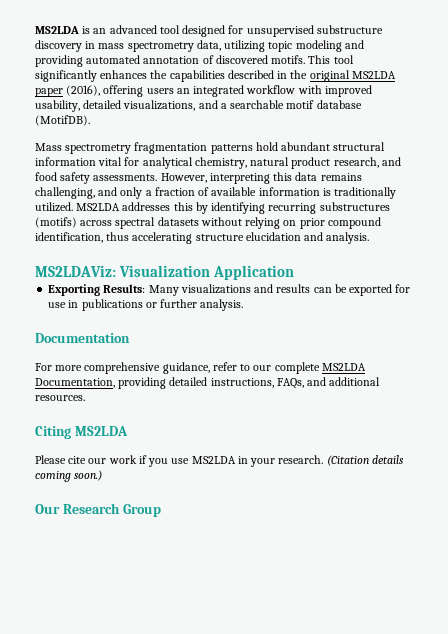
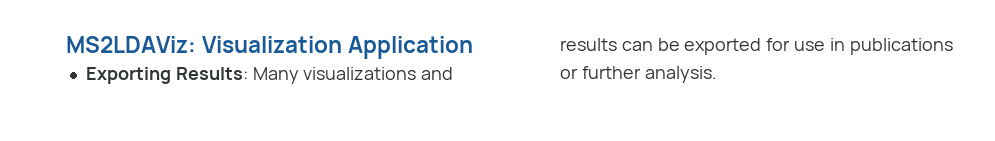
[35,25,383,37] [35,40,364,52] [35,55,354,67] [35,70,396,82] [35,85,372,97] [35,100,362,112] [35,115,90,126] [35,142,386,154] [35,157,401,169] [35,172,362,184] [35,187,397,199] [35,202,390,214] [35,217,381,229] [35,232,370,244] MS2LDA is an advanced tool designed for unsupervised substructure discovery in mass spectrometry data, utilizing topic modeling and providing automated annotation of discovered motifs. This tool significantly enhances the capabilities described in the original MS2LDA paper (2016), offering users an integrated workflow with improved usability, detailed visualizations, and a searchable motif database (MotifDB). // Mass spectrometry fragmentation patterns hold abundant structural information vital for analytical chemistry, natural product research, and food safety assessments. However, interpreting this data remains challenging, and only a fraction of available information is traditionally utilized. MS2LDA addresses this by identifying recurring substructures (motifs) across spectral datasets without relying on prior compound identification, thus accelerating structure elucidation and analysis. // -> (66, 44) none
[35,333,130,343] [35,362,366,374] [35,377,381,389] [35,395,85,401] [35,426,128,439] [35,455,404,467] [35,470,103,482] [35,503,161,517] // Documentation // For more comprehensive guidance, refer to our complete MS2LDA Documentation, providing detailed instructions, FAQs, and additional resources. // Citing MS2LDA // Please cite our work if you use MS2LDA in your research. (Citation details coming soon.) // Our Research Group -> (717, 74) none

